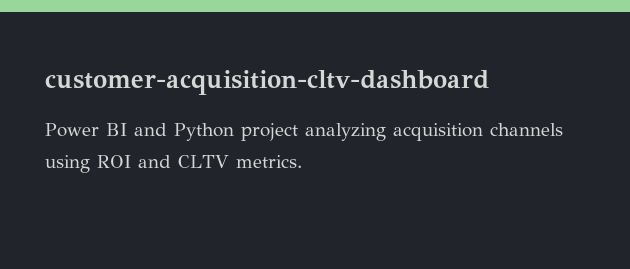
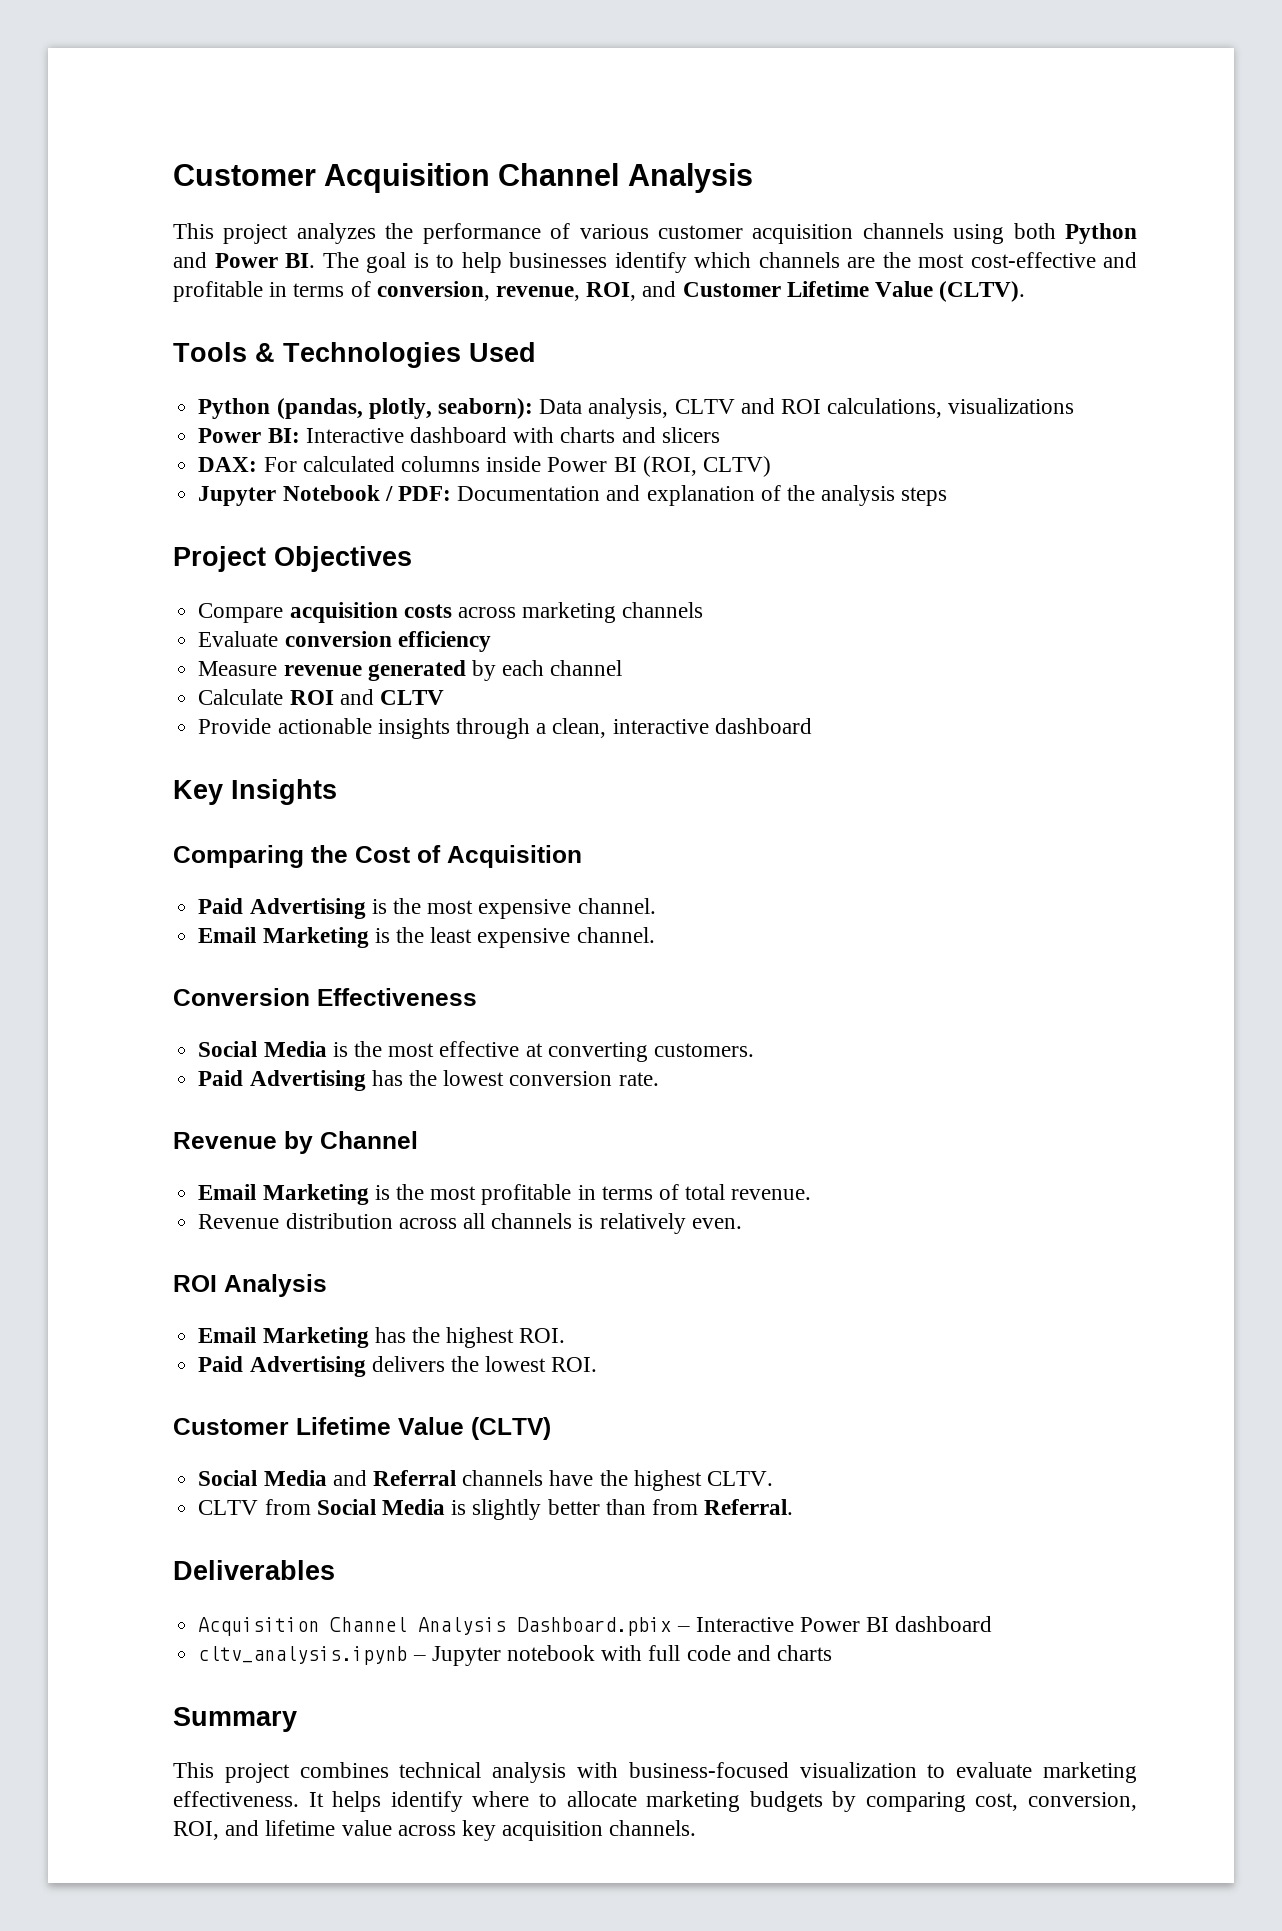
[45,70,489,95] [45,123,563,141] [45,155,302,173] customer-acquisition-cltv-dashboard // Power BI and Python project analyzing acquisition channels using ROI and CLTV metrics. -> [173,163,753,193] [173,223,1137,244] [173,252,1137,273] [173,281,1026,302] [173,342,536,368] [198,398,1075,419] [198,427,720,443] [198,456,771,477] [198,485,948,506] [173,546,412,572] [198,602,704,623] [198,631,491,652] [198,660,623,681] [198,689,444,705] [198,718,812,739] [173,779,337,805] [173,845,582,868] [198,898,656,919] [198,927,655,948] [173,988,477,1006] [198,1041,754,1062] [198,1070,659,1091] [173,1131,418,1154] [198,1184,812,1205] [198,1213,742,1234] [173,1274,327,1297] [198,1327,566,1348] [198,1356,598,1377] [173,1417,551,1440] [198,1470,773,1491] [198,1499,794,1520] [173,1560,335,1580] [198,1616,993,1636] [198,1645,832,1666] [173,1707,297,1732] [173,1762,1137,1783] [173,1791,1137,1812] [173,1820,697,1841] Customer Acquisition Channel Analysis // This project analyzes the performance of various customer acquisition channels using both Python and Power BI. The goal is to help businesses identify which channels are the most cost-effective and profitable in terms of conversion, revenue, ROI, and Customer Lifetime Value (CLTV). // Tools & Technologies Used // Python (pandas, plotly, seaborn): Data analysis, CLTV and ROI calculations, visualizations // Power BI: Interactive dashboard with charts and slicers // DAX: For calculated columns inside Power BI (ROI, CLTV) // Jupyter Notebook / PDF: Documentation and explanation of the analysis steps // Project Objectives // Compare acquisition costs across marketing channels // Evaluate conversion efficiency // Measure revenue generated by each channel // Calculate ROI and CLTV // Provide actionable insights through a clean, interactive dashboard // Key Insights // Comparing the Cost of Acquisition // Paid Advertising is the most expensive channel. // Email Marketing is the least expensive channel. // Conversion Effectiveness // Social Media is the most effective at converting customers. // Paid Advertising has the lowest conversion rate. // Revenue by Channel // Email Marketing is the most profitable in terms of total revenue. // Revenue distribution across all channels is relatively even. // ROI Analysis // Email Marketing has the highest ROI. // Paid Advertising delivers the lowest ROI. // Customer Lifetime Value (CLTV) // Social Media and Referral channels have the highest CLTV. // CLTV from Social Media is slightly better than from Referral. // Deliverables // Acquisition Channel Analysis Dashboard.pbix – Interactive Power BI dashboard // cltv_analysis.ipynb – Jupyter notebook with full code and charts // Summary // This project combines technical analysis with business-focused visualization to evaluate marketing effectiveness. It helps identify where to allocate marketing budgets by comparing cost, conversion, ROI, and lifetime value across key acquisition channels.

